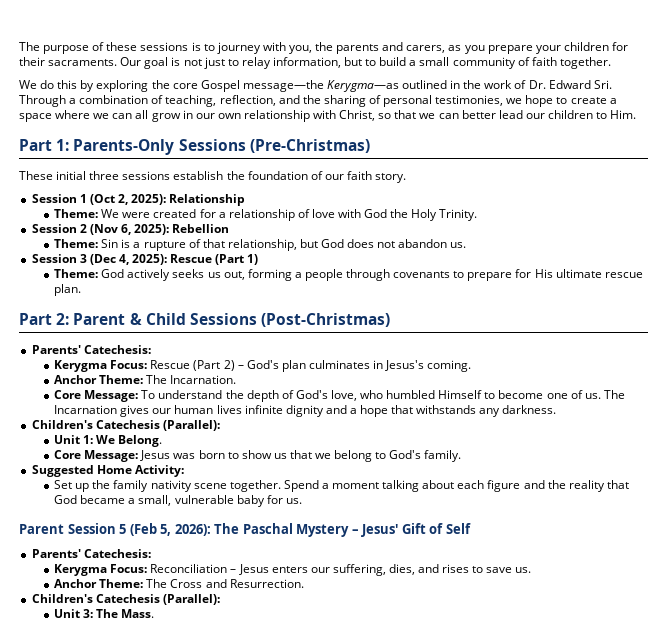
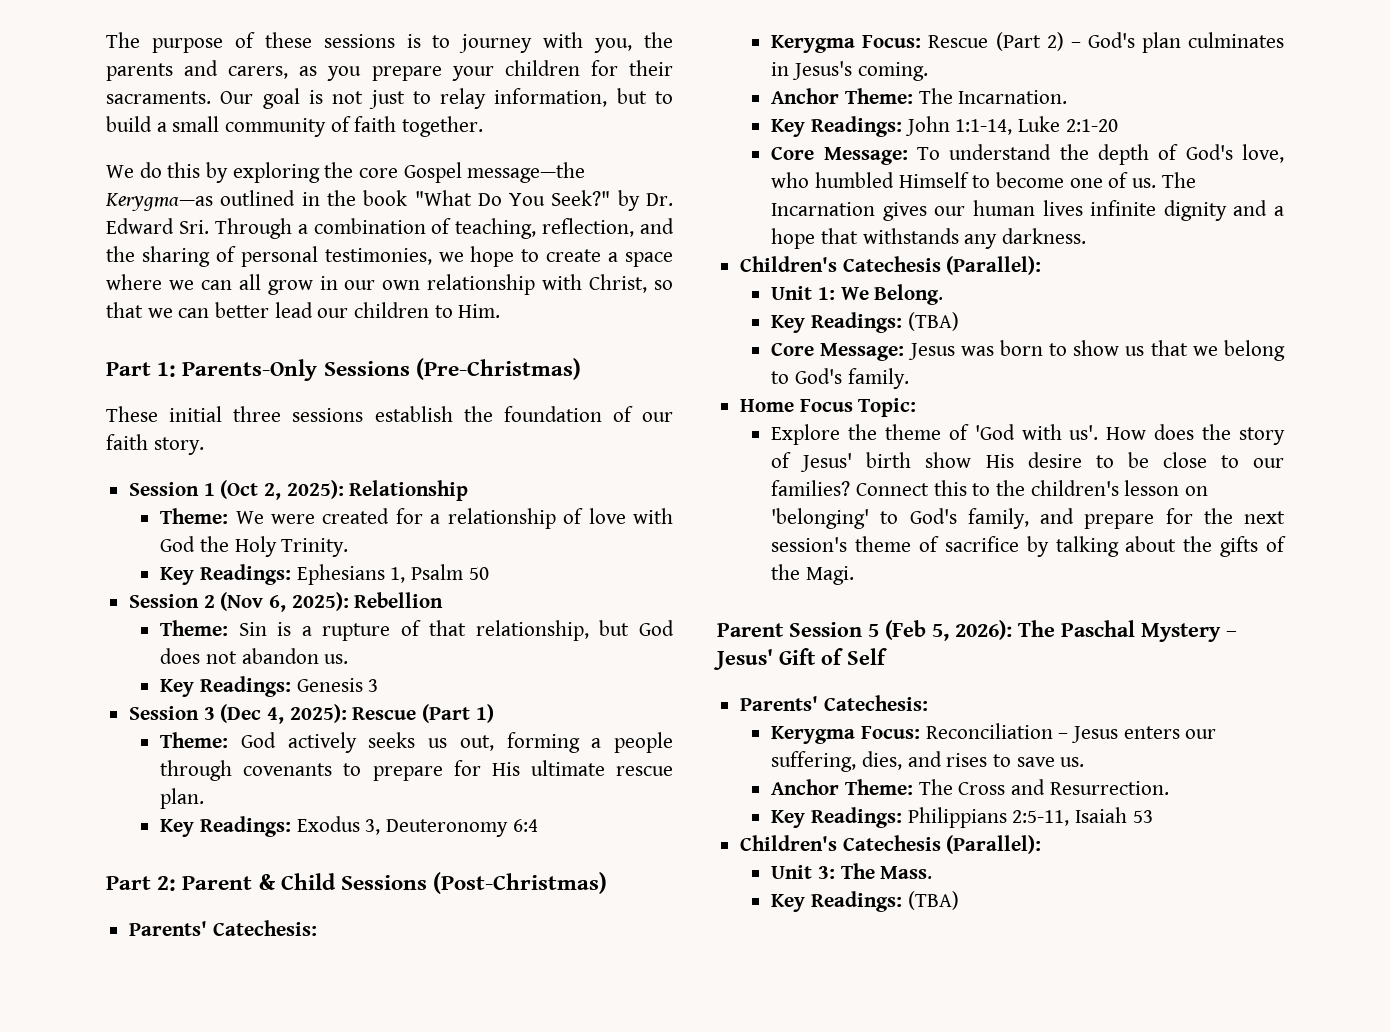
[484,80,527,89] work of -> [363,190,640,211] book "What Do You Seek?" by
(478, 215) none -> [160,564,489,585] // Key Readings: Ephesians 1, Psalm 50
(467, 245) none -> [160,676,379,697] // Key Readings: Genesis 3
(82, 290) none -> [160,816,538,837] // Key Readings: Exodus 3, Deuteronomy 6:4
(237, 379) none -> [771,116,1118,137] // Key Readings: John 1:1-14, Luke 2:1-20
(163, 441) none -> [771,312,959,333] // Key Readings: (TBA)
[31,465,184,477] [54,480,629,492] [54,495,302,507] Suggested Home Activity: // Set up the family nativity scene together. Spend a moment talking about each figure and the reality that God became a small, vulnerable baby for us. -> [740,398,917,417] [771,424,1285,445] [771,452,1284,472] [771,480,1208,496] [771,508,1285,529] [771,536,1286,557] [771,564,854,585] Home Focus Topic: // Explore the theme of 'God with us'. How does the story of Jesus' birth show His desire to be close to our families? Connect this to the children's lesson on 'belonging' to God's family, and prepare for the next session's theme of sacrifice by talking about the gifts of the Magi.
(304, 583) none -> [771,807,1153,828] // Key Readings: Philippians 2:5-11, Isaiah 53
(155, 613) none -> [771,891,959,912] // Key Readings: (TBA)

